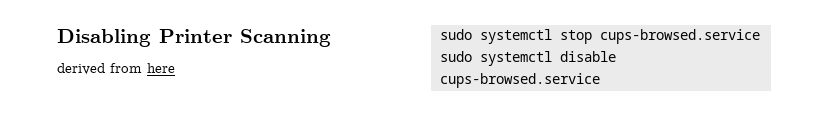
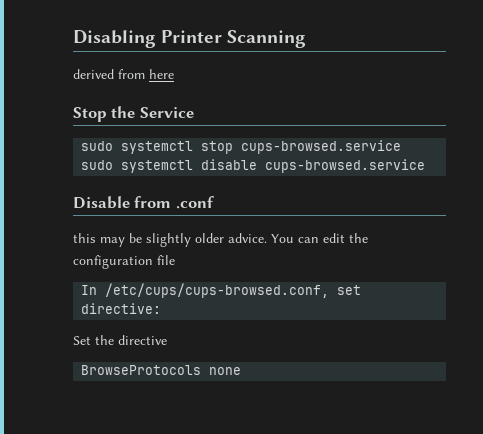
(175, 68) none -> [73,106,194,122] // Stop the Service
(600, 80) none -> [73,196,214,209] [73,233,368,247] [73,255,175,269] [81,283,362,298] [81,303,162,314] [73,335,167,345] [81,365,242,375] // Disable from .conf // this may be slightly older advice. You can edit the configuration file // In /etc/cups/cups-browsed.conf, set directive: // Set the directive // BrowseProtocols none

